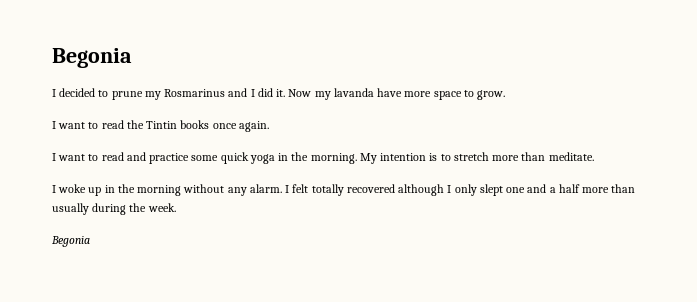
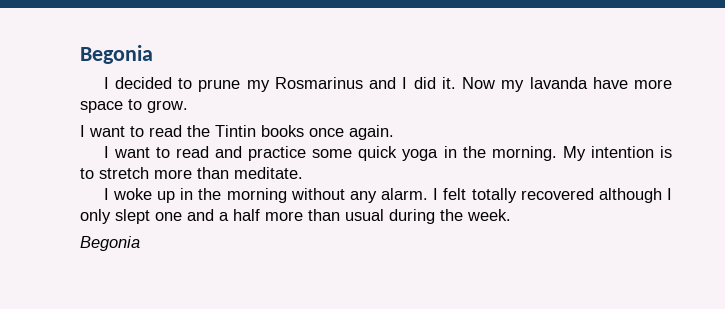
[52,203,89,215] usually -> [345,209,384,221] usual

